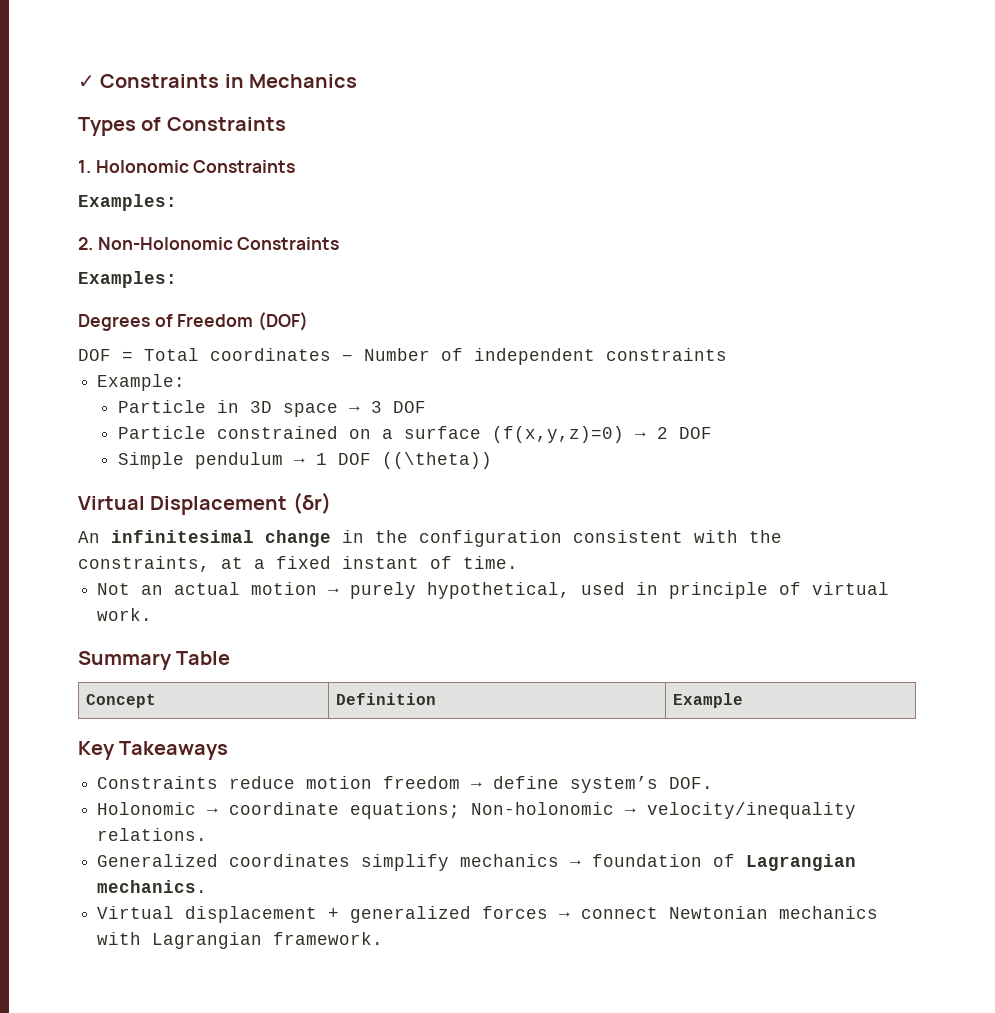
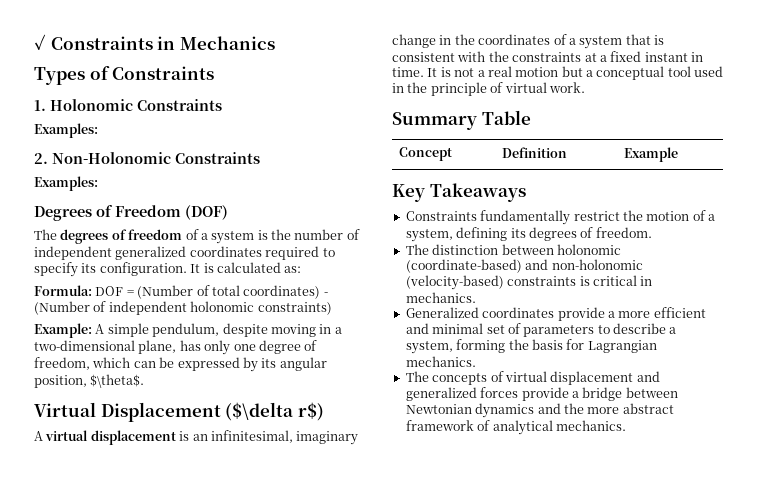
[78,348,727,365] [97,374,186,391] [118,400,427,417] [118,426,713,443] [118,452,493,469] [78,492,331,515] [78,530,562,547] DOF = Total coordinates − Number of independent constraints // Example: // Particle in 3D space → 3 DOF // Particle constrained on a surface (f(x,y,z)=0) → 2 DOF // Simple pendulum → 1 DOF ((\theta)) // Virtual Displacement (δr) // An infinitesimal change in the configuration -> [34,229,360,244] [34,246,335,260] [34,262,302,277] [34,285,328,299] [34,301,332,315] [34,323,342,338] [34,340,318,355] [34,357,327,372] [34,374,145,388] [34,402,324,422] [34,430,359,445] [392,34,664,49] The degrees of freedom of a system is the number of independent generalized coordinates required to specify its configuration. It is calculated as: // Formula: DOF = (Number of total coordinates) - (Number of independent holonomic constraints) // Example: A simple pendulum, despite moving in a two-dimensional plane, has only one degree of freedom, which can be expressed by its angular position, $\theta$. // Virtual Displacement ($\delta r$) // A virtual displacement is an infinitesimal, imaginary change in the coordinates of a system that is
[78,556,210,572] constraints, -> [512,52,582,62] constraints
[430,556,452,569] of -> [691,52,703,62] in
[97,582,571,599] // Not an actual motion → purely hypothetical, -> [427,66,691,80] It is not a real motion but a conceptual tool
(659, 588) none -> [407,82,428,93] the
[229,776,714,793] [97,802,857,819] [97,828,208,841] [97,854,857,871] [97,880,208,893] [97,906,879,923] [97,932,384,949] reduce motion freedom → define system’s DOF. // Holonomic → coordinate equations; Non-holonomic → velocity/inequality relations. // Generalized coordinates simplify mechanics → foundation of Lagrangian mechanics. // Virtual displacement + generalized forces → connect Newtonian mechanics with Lagrangian framework. -> [480,210,715,225] [405,227,652,242] [405,244,621,255] [405,259,643,273] [405,275,653,290] [405,292,476,303] [405,307,706,321] [405,323,677,337] [405,339,657,354] [405,356,476,367] [405,371,660,385] [405,387,678,401] [405,403,674,418] [405,420,626,435] fundamentally restrict the motion of a system, defining its degrees of freedom. // The distinction between holonomic (coordinate-based) and non-holonomic (velocity-based) constraints is critical in mechanics. // Generalized coordinates provide a more efficient and minimal set of parameters to describe a system, forming the basis for Lagrangian mechanics. // The concepts of virtual displacement and generalized forces provide a bridge between Newtonian dynamics and the more abstract framework of analytical mechanics.

